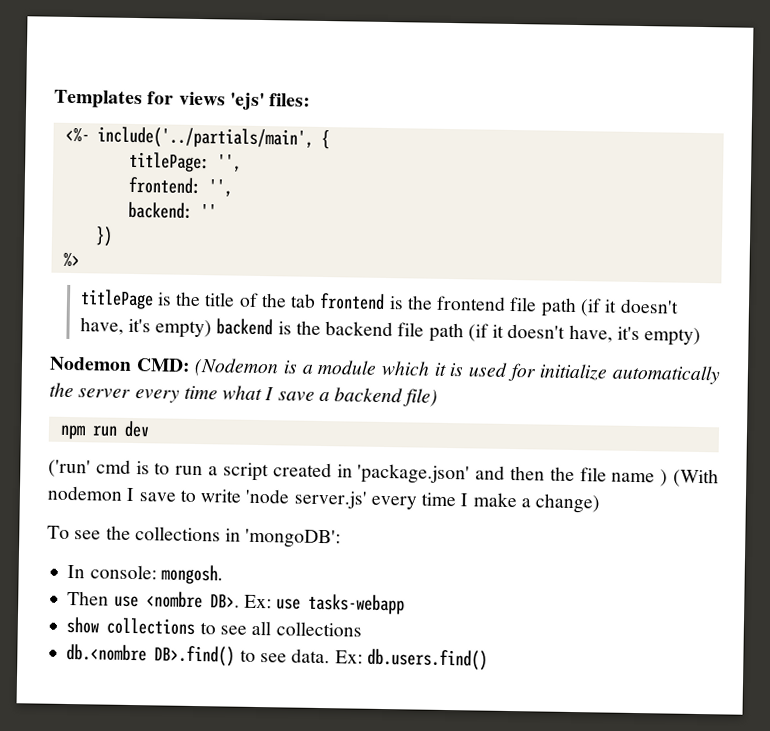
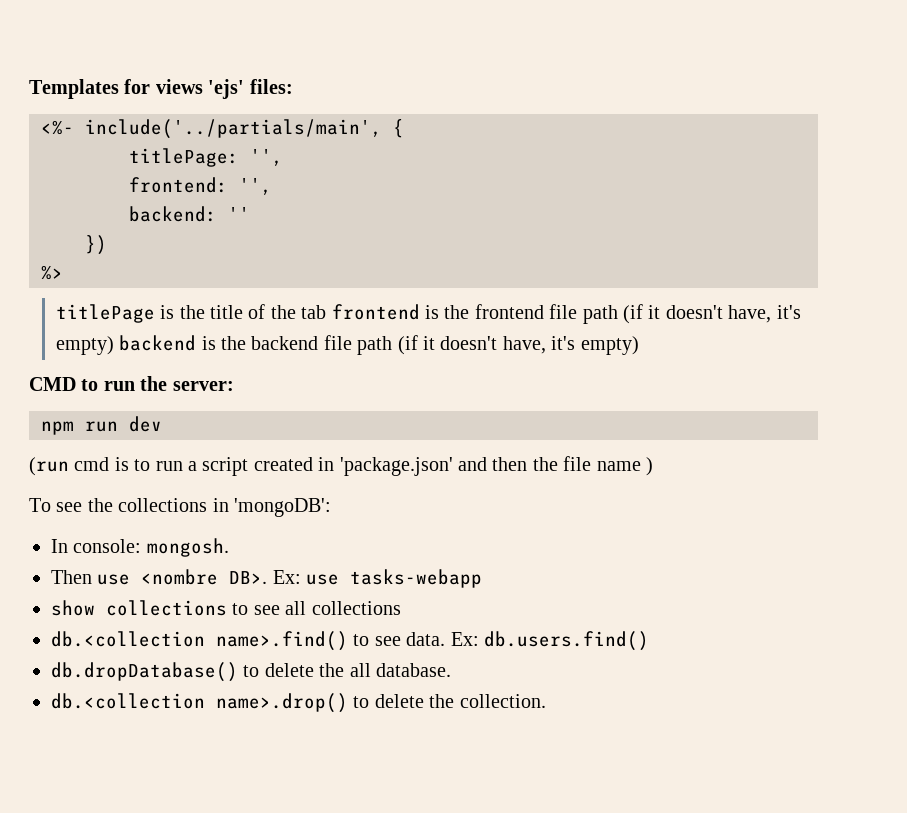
[49,356,722,385] [49,382,439,407] Nodemon CMD: (Nodemon is a module which it is used for initialize automatically the server every time what I save a backend file) -> [29,376,234,391] CMD to run the server:
[48,459,91,478] ('run' -> [29,457,69,476] (run
[673,468,719,488] [47,485,601,514] (With nodemon I save to write 'node server.js' every time I make a change) -> (653, 466) none
[66,643,236,667] db.<nombre DB>.find() -> [51,631,348,651] db.<collection name>.find()
(488, 659) none -> [51,662,451,682] [51,693,546,713] // db.dropDatabase() to delete the all database. // db.<collection name>.drop() to delete the collection.

